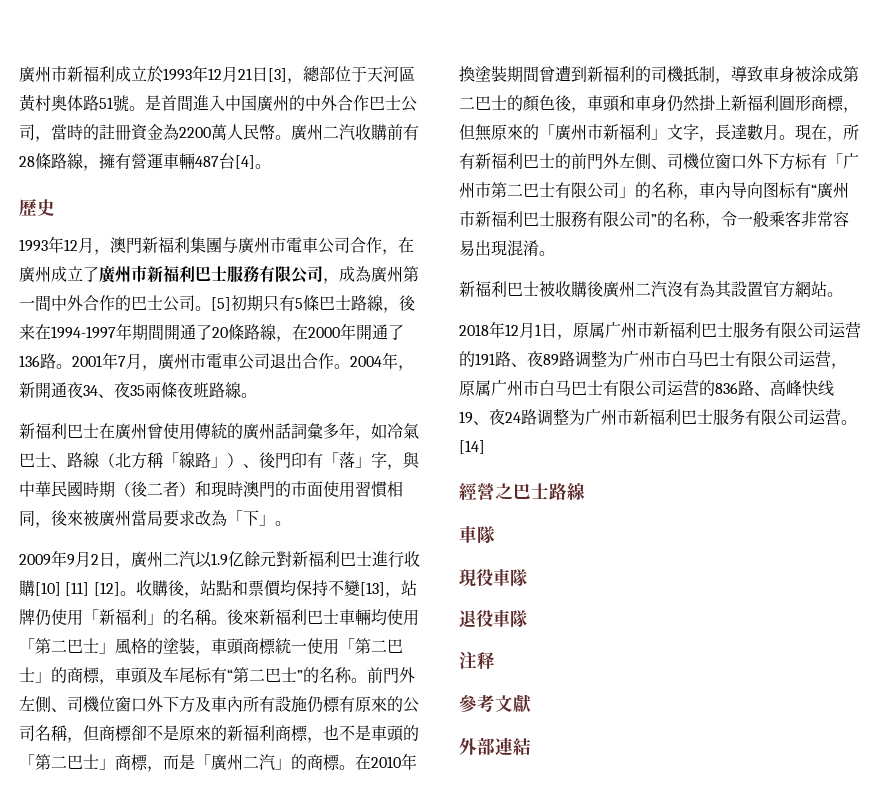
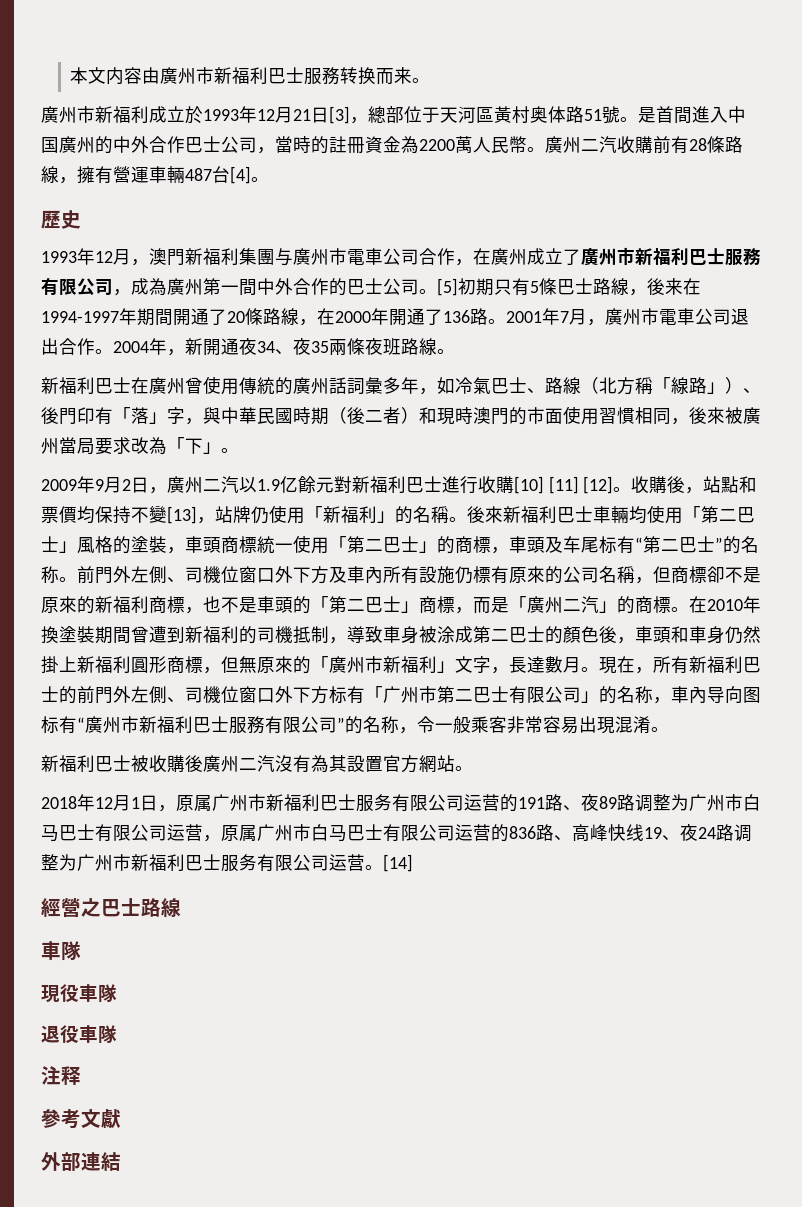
(19, 74) none -> [70,67,431,85] 本文内容由廣州市新福利巴士服務转换而来。 //

